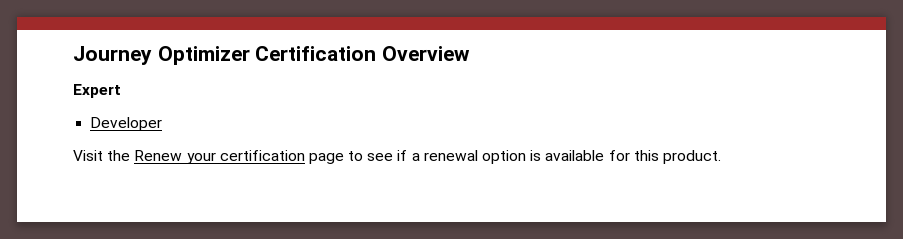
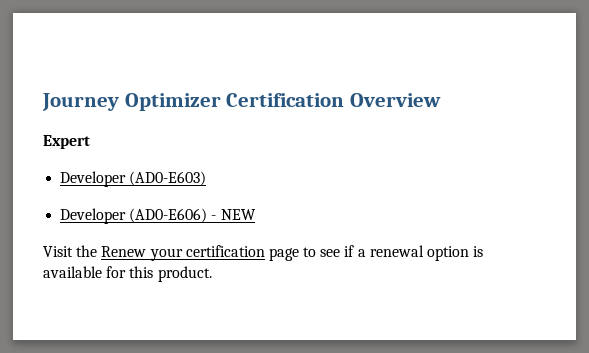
(163, 124) none -> [129,171,207,186] [60,208,256,224] (AD0-E603) // Developer (AD0-E606) - NEW

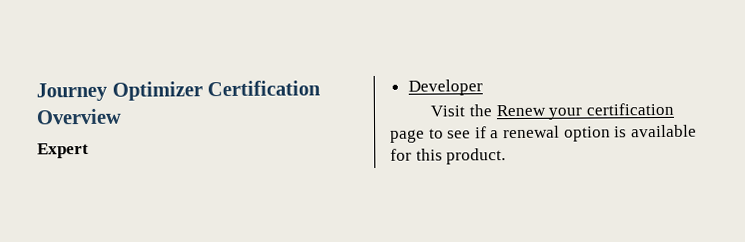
[129,171,207,186] [60,208,256,224] (AD0-E603) // Developer (AD0-E606) - NEW -> (483, 87) none

